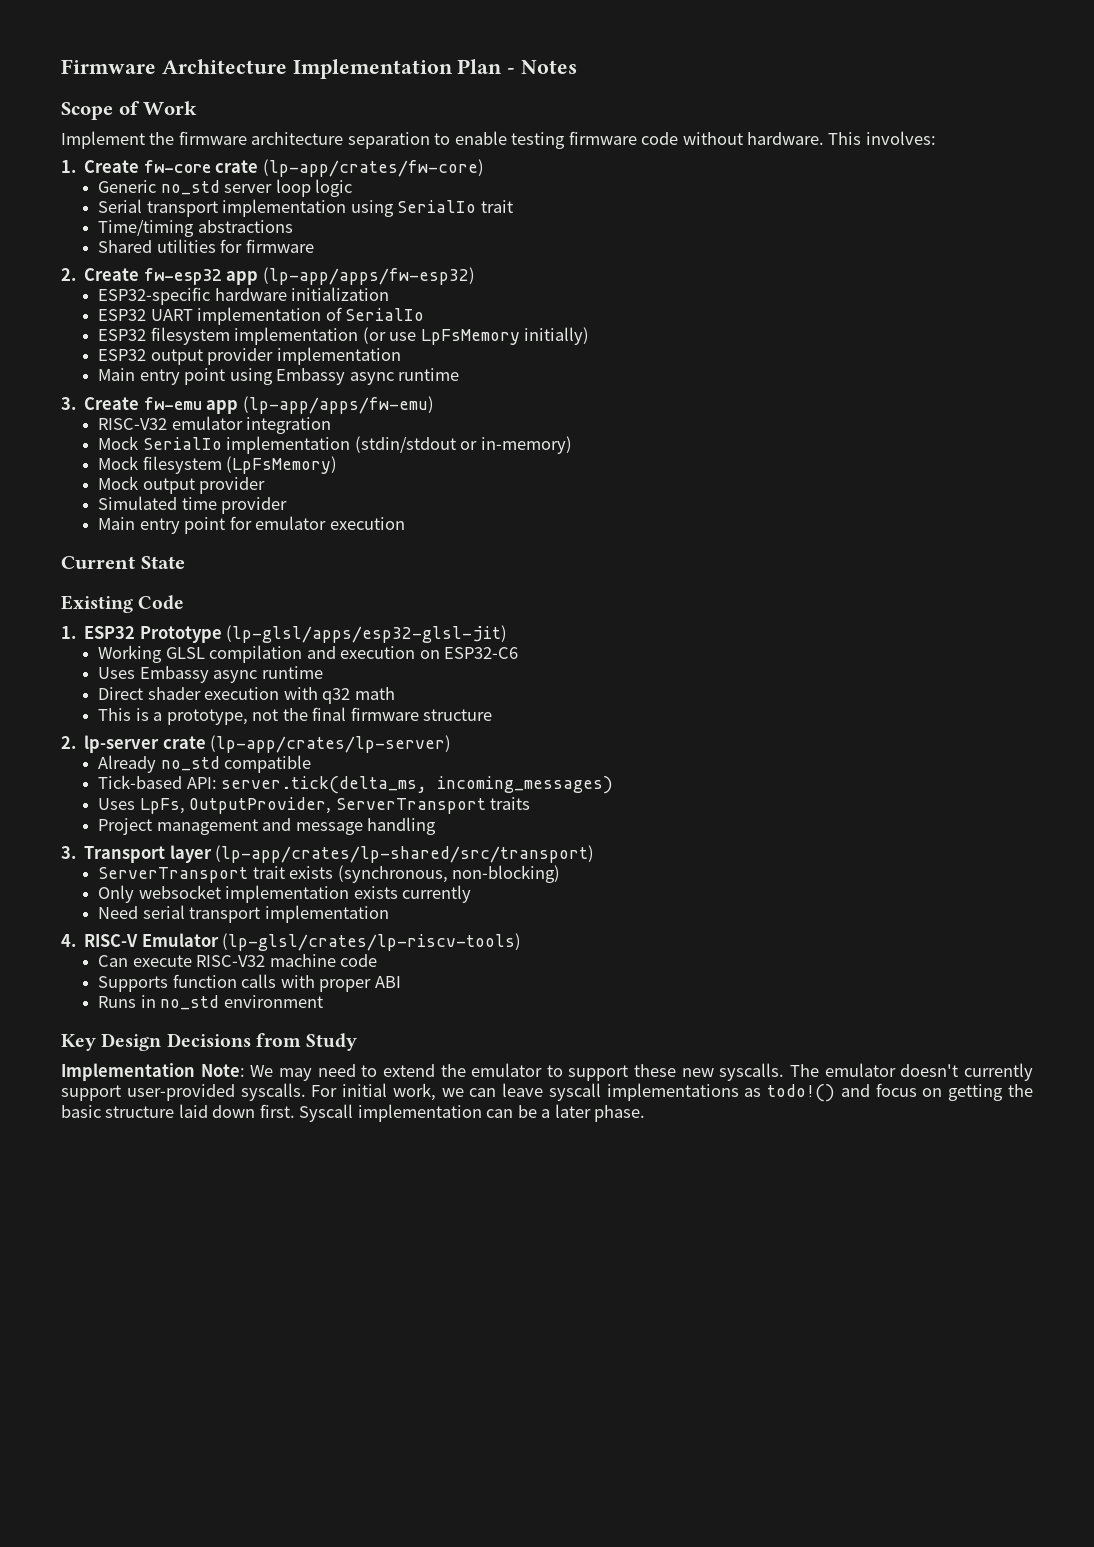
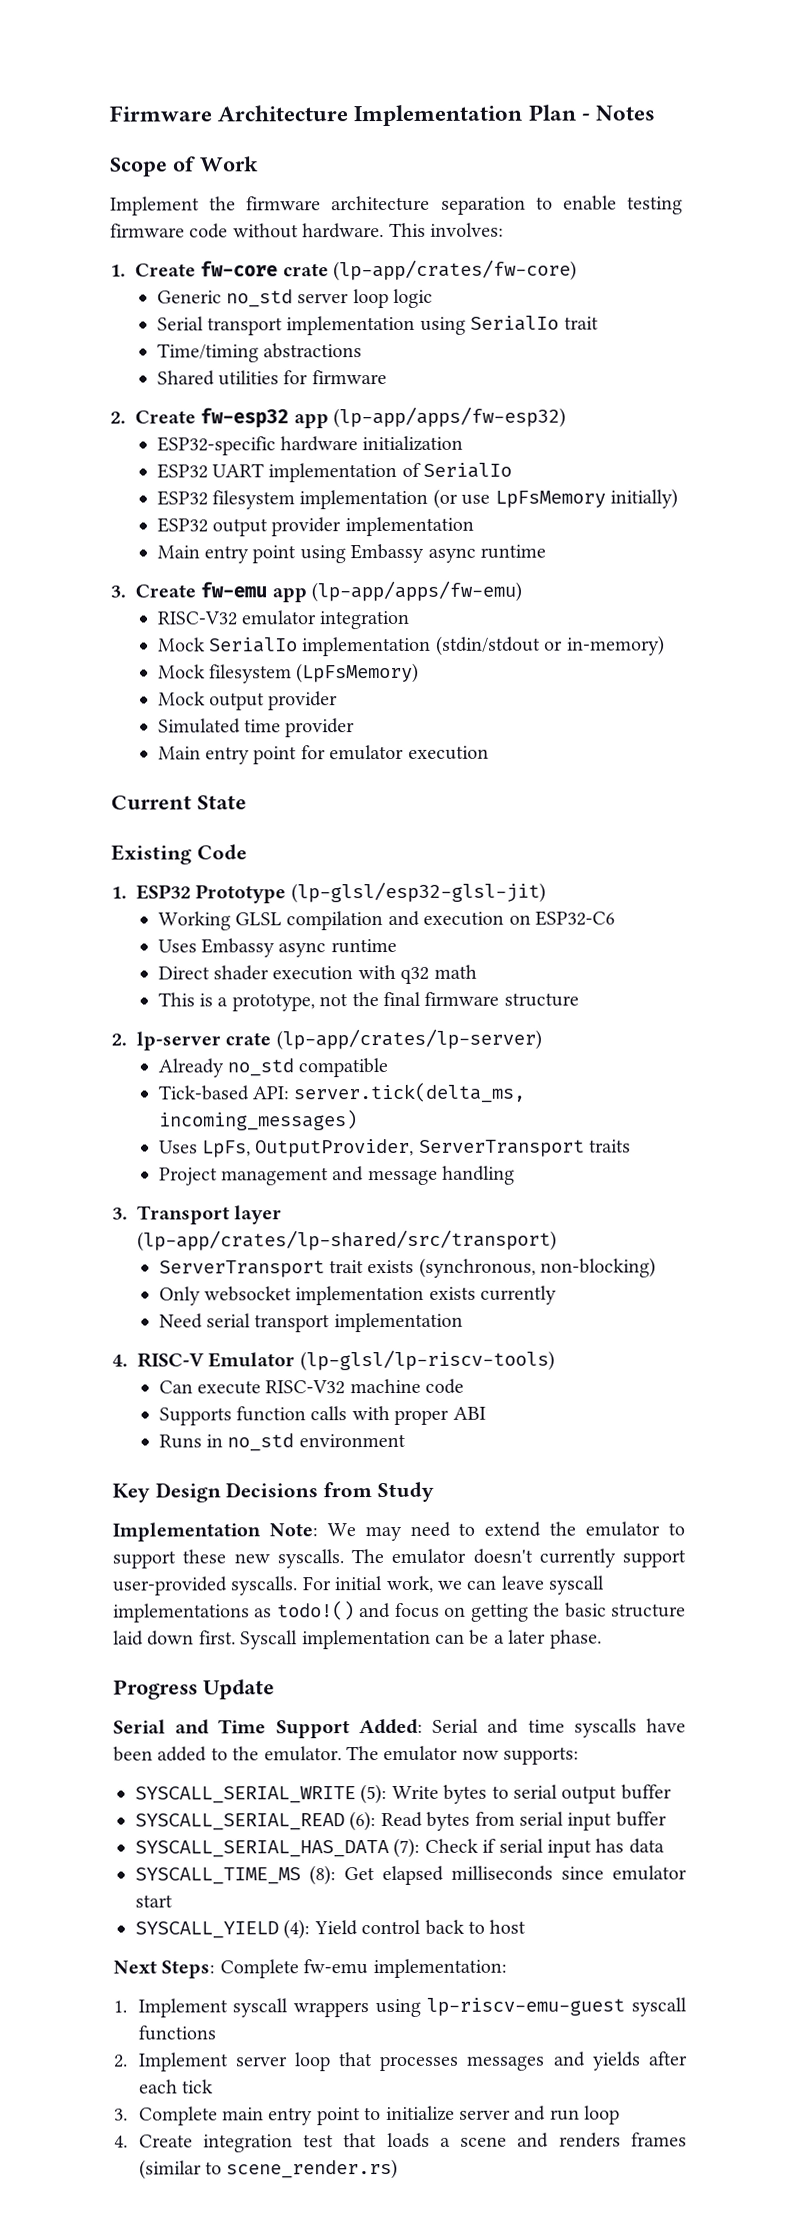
[226,625,508,643] (lp-glsl/apps/esp32-glsl-jit) -> [290,881,546,904] (lp-glsl/esp32-glsl-jit)
[222,933,522,951] (lp-glsl/crates/lp-riscv-tools) -> [299,1349,555,1372] (lp-glsl/lp-riscv-tools)
(646, 1113) none -> [113,1679,275,1700] [113,1718,686,1739] [113,1745,580,1765] [135,1784,672,1805] [135,1811,667,1832] [135,1837,665,1859] [135,1865,687,1886] [135,1894,173,1908] [135,1919,527,1940] [113,1958,507,1979] [113,1997,687,2018] [137,2025,216,2041] [113,2051,688,2072] [138,2079,214,2094] [114,2105,621,2126] [114,2132,688,2153] [138,2158,399,2180] // Progress Update // Serial and Time Support Added: Serial and time syscalls have been added to the emulator. The emulator now supports: // SYSCALL_SERIAL_WRITE (5): Write bytes to serial output buffer // SYSCALL_SERIAL_READ (6): Read bytes from serial input buffer // SYSCALL_SERIAL_HAS_DATA (7): Check if serial input has data // SYSCALL_TIME_MS (8): Get elapsed milliseconds since emulator start // SYSCALL_YIELD (4): Yield control back to host // Next Steps: Complete fw-emu implementation: // 1. Implement syscall wrappers using lp-riscv-emu-guest syscall functions // 2. Implement server loop that processes messages and yields after each tick // 3. Complete main entry point to initialize server and run loop // 4. Create integration test that loads a scene and renders frames (similar to scene_render.rs)

